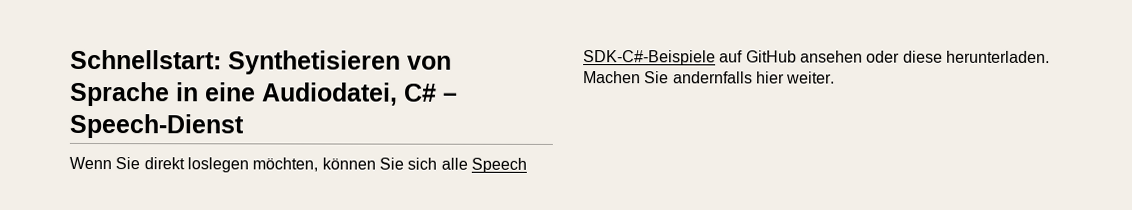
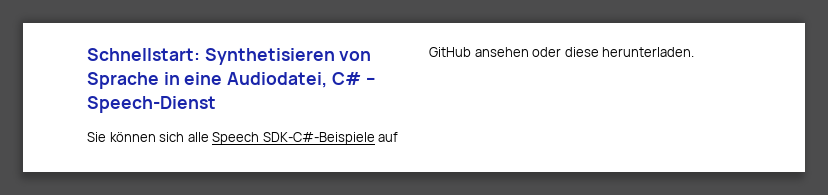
[69,156,404,173] Wenn Sie direkt loslegen möchten, können Sie -> [87,132,156,142] Sie können
[583,71,836,84] Machen Sie andernfalls hier weiter. -> (695, 52) none

